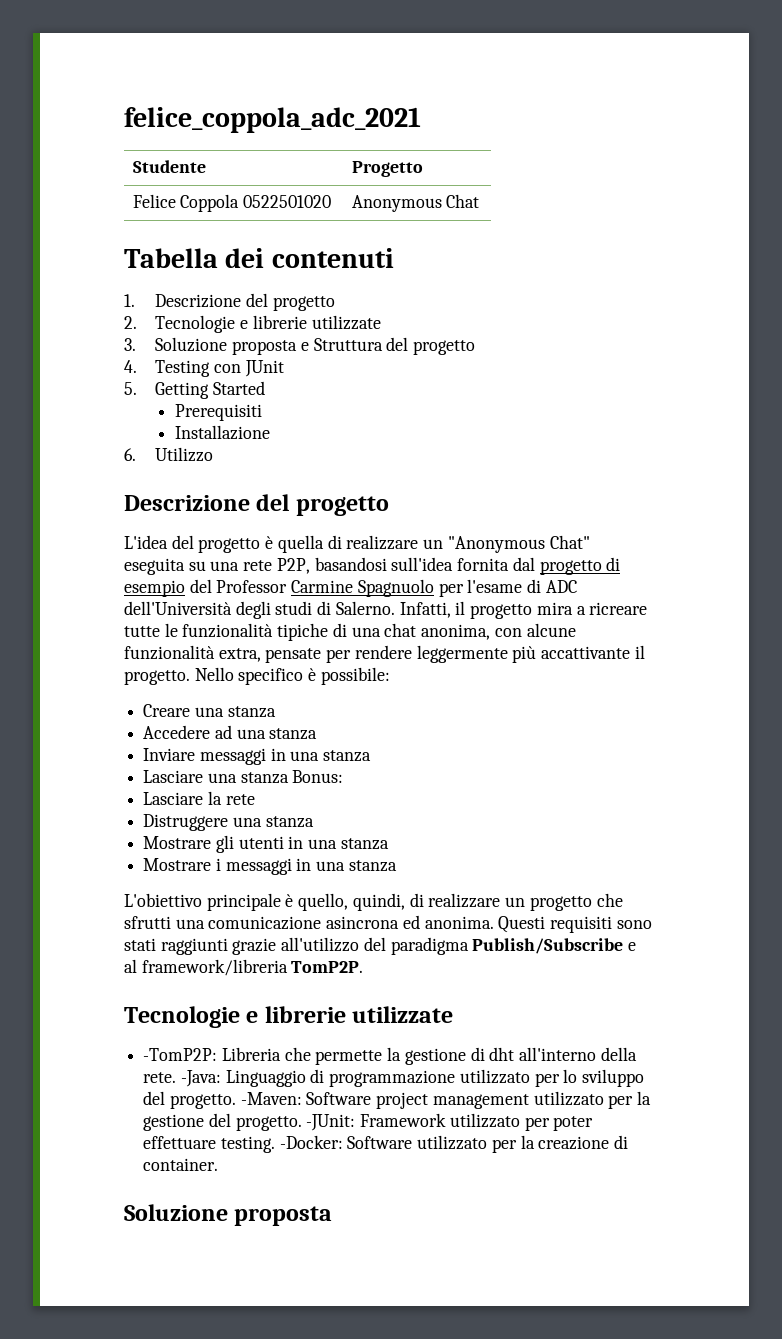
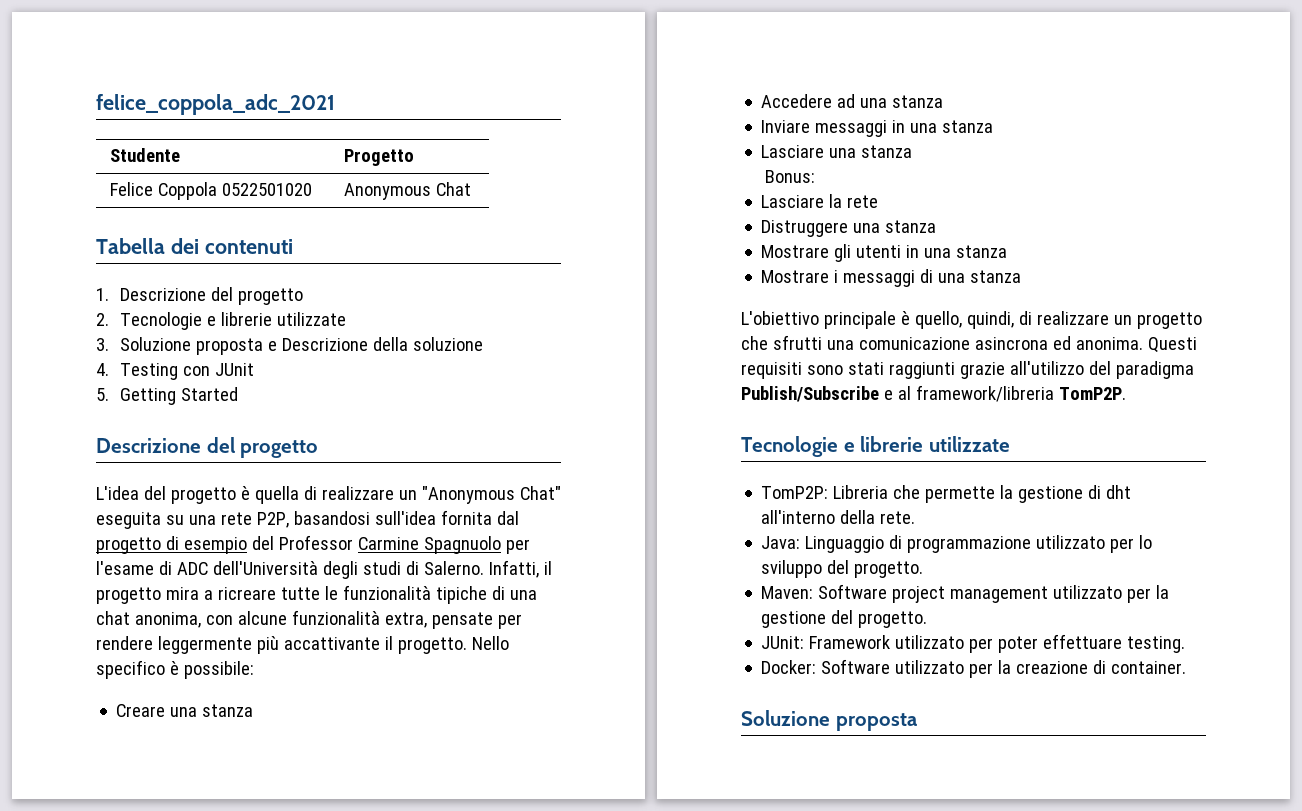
[313,337,476,355] Struttura del progetto -> [282,337,484,351] Descrizione della soluzione
[174,404,262,421] [174,425,270,440] [124,447,214,462] // Prerequisiti // Installazione // 6. Utilizzo -> (239, 394) none
(289, 778) none -> (913, 151) //
[296,858,312,871] in -> [920,269,934,283] di
[143,1048,218,1061] -TomP2P: -> [761,486,829,499] TomP2P:
[180,1070,221,1087] -Java: -> [761,536,801,549] // Java:
[240,1092,302,1105] -Maven: -> [761,586,814,599] // Maven:
[306,1114,356,1131] -JUnit: -> [761,636,805,649] // JUnit:
[279,1135,343,1149] -Docker: -> [761,660,817,674] // Docker:

